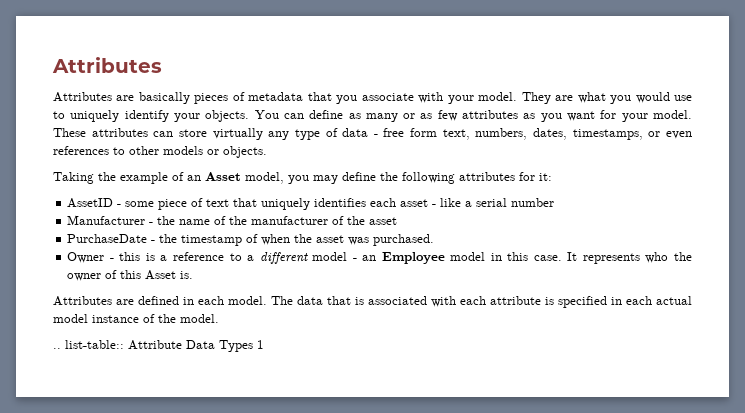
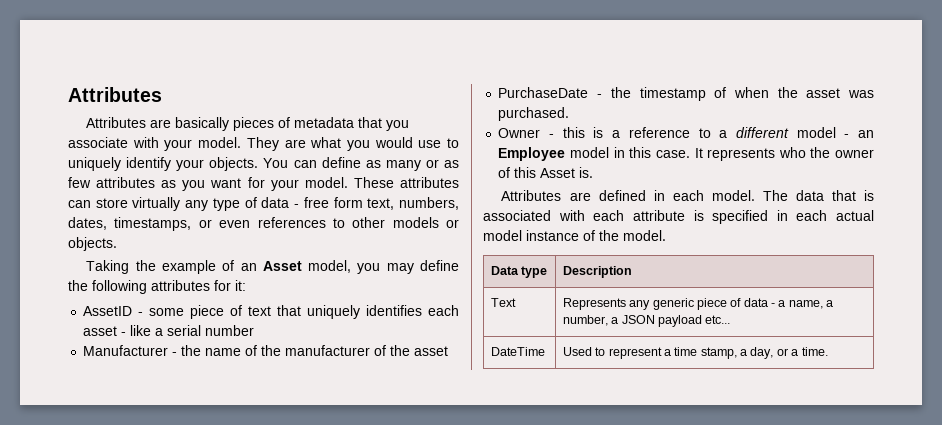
[53,340,264,352] // .. list-table:: Attribute Data Types 1 -> [490,266,548,278] [562,266,632,278] [490,298,516,307] [562,298,834,310] [562,315,731,327] [490,347,545,356] [562,347,828,359] // Data type | Description // Text | Represents any generic piece of data - a name, a number, a JSON payload etc... // DateTime | Used to represent a time stamp, a day, or a time.

